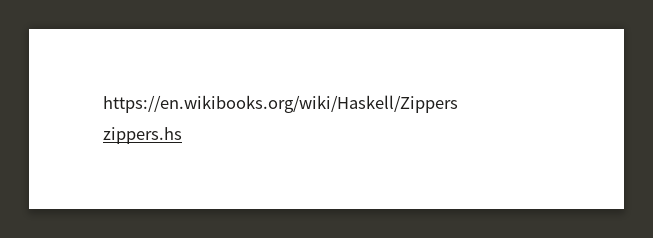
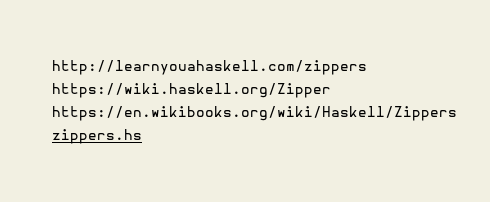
(103, 104) none -> [52,60,367,75] [52,83,331,98] http://learnyouahaskell.com/zippers // https://wiki.haskell.org/Zipper //

